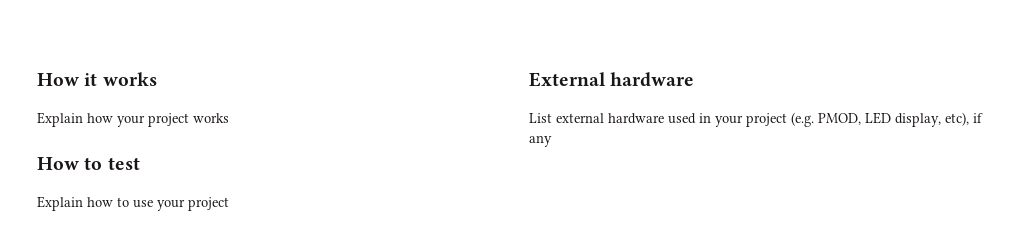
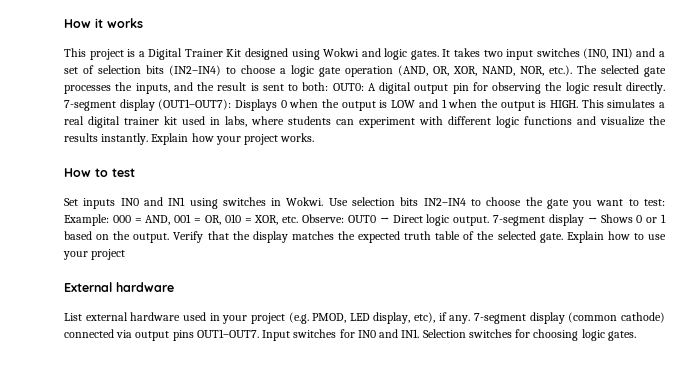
(157, 79) none -> [64,48,665,60] [64,65,666,77] [64,82,665,94] [64,99,665,111] [64,116,666,128] [64,133,149,145] This project is a Digital Trainer Kit designed using Wokwi and logic gates. It takes two input switches (IN0, IN1) and a set of selection bits (IN2–IN4) to choose a logic gate operation (AND, OR, XOR, NAND, NOR, etc.). The selected gate processes the inputs, and the result is sent to both: OUT0: A digital output pin for observing the logic result directly. 7-segment display (OUT1–OUT7): Displays 0 when the output is LOW and 1 when the output is HIGH. This simulates a real digital trainer kit used in labs, where students can experiment with different logic functions and visualize the results instantly.
[193,113,229,123] works -> [280,133,315,142] works.
(140, 163) none -> [64,197,665,209] [64,214,667,226] [64,231,563,243] Set inputs IN0 and IN1 using switches in Wokwi. Use selection bits IN2–IN4 to choose the gate you want to test: Example: 000 = AND, 001 = OR, 010 = XOR, etc. Observe: OUT0 → Direct logic output. 7-segment display → Shows 0 or 1 based on the output. Verify that the display matches the expected truth table of the selected gate.
[529,135,552,147] any -> [449,312,665,324] [64,329,636,341] any. 7-segment display (common cathode) connected via output pins OUT1–OUT7. Input switches for IN0 and IN1. Selection switches for choosing logic gates.

